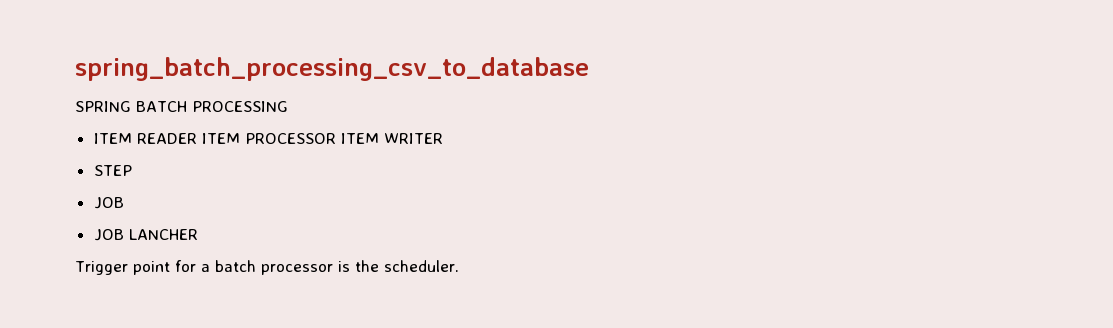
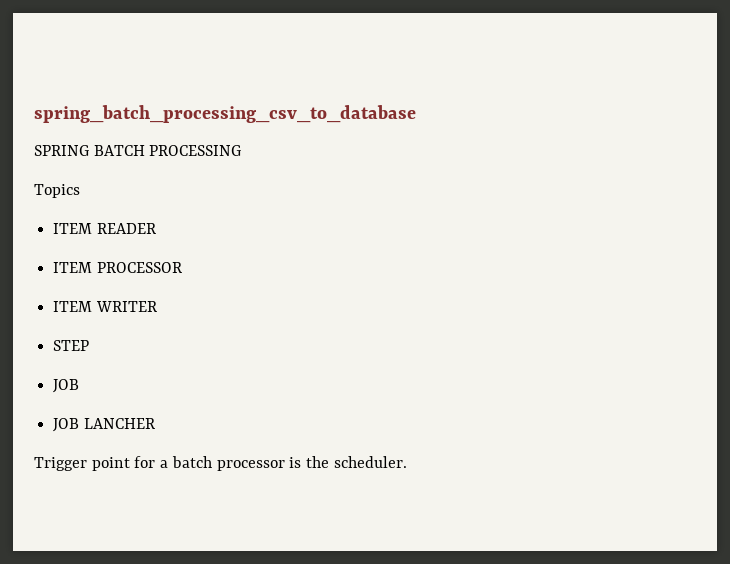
(288, 106) none -> [34,184,80,198] // Topics
(197, 138) none -> (156, 228) //
(336, 138) none -> (182, 267) //

